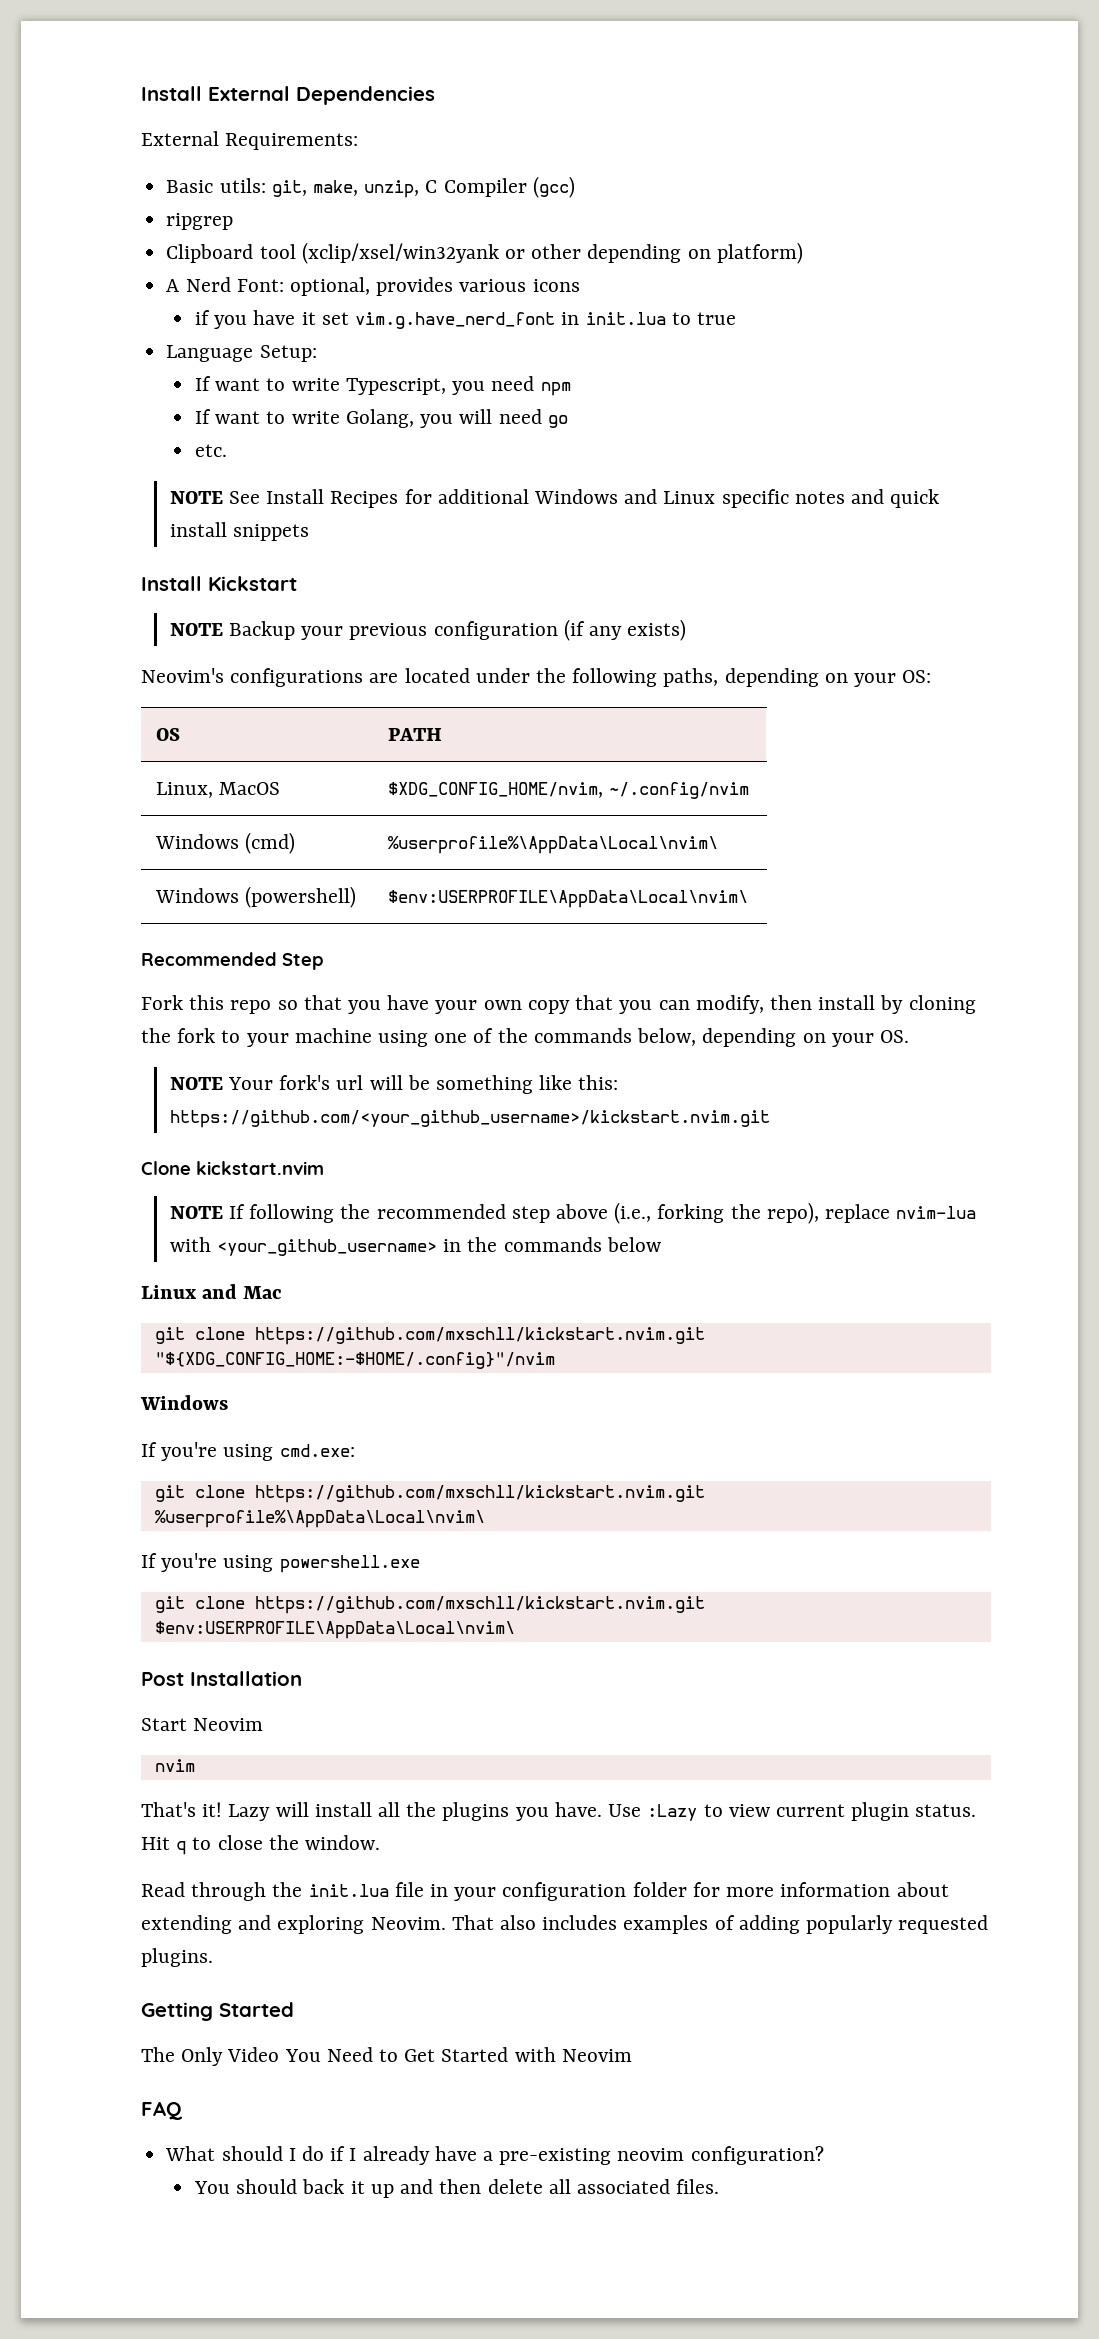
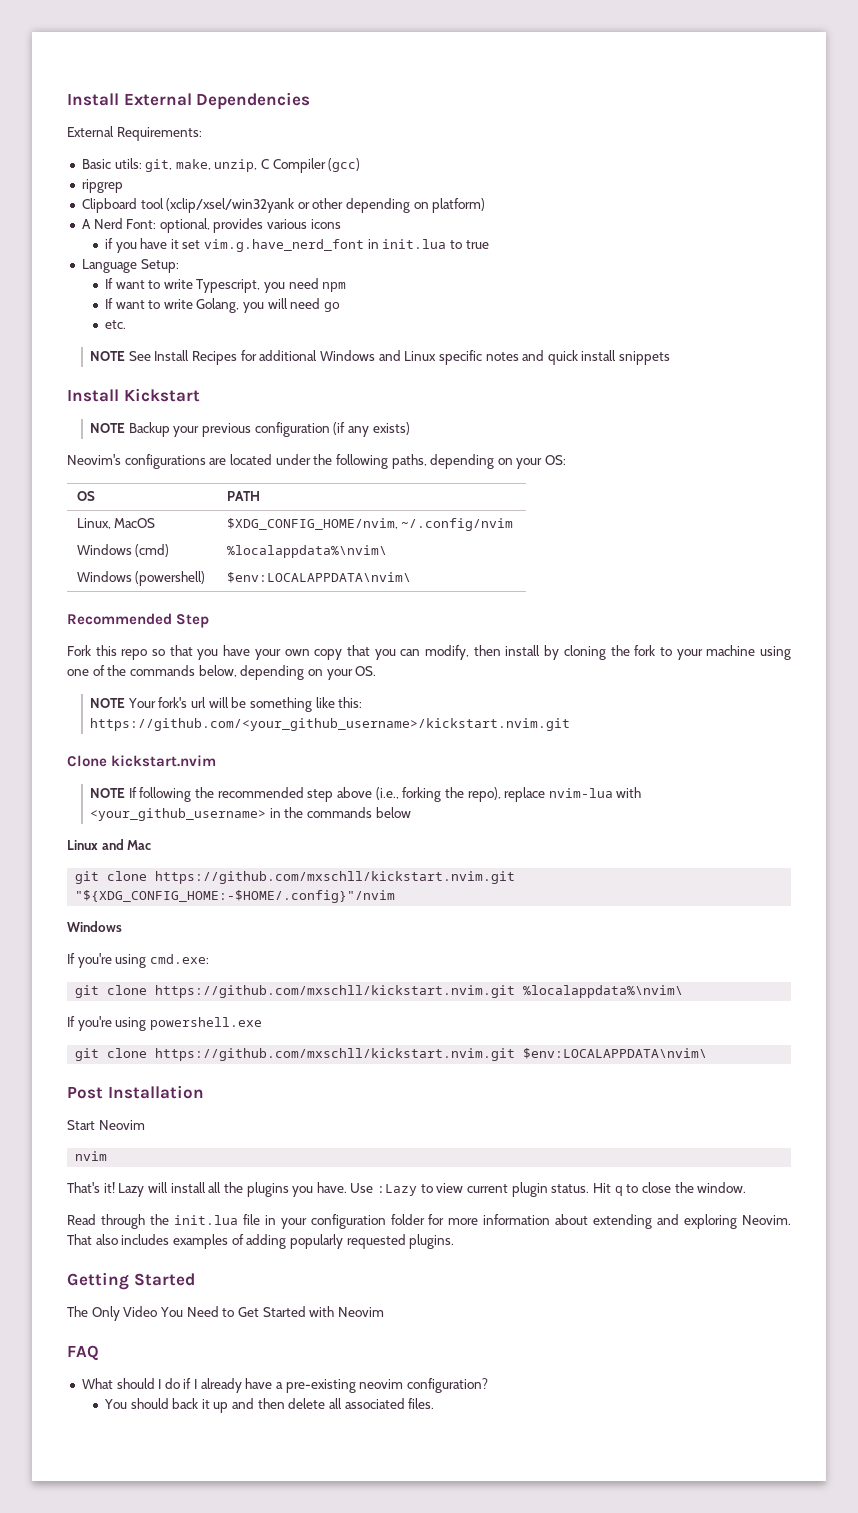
[387,836,718,854] %userprofile%\AppData\Local\nvim\ -> [226,545,387,558] %localappdata%\nvim\
[387,890,748,908] $env:USERPROFILE\AppData\Local\nvim\ -> [226,572,411,583] $env:LOCALAPPDATA\nvim\
[154,1510,485,1528] %userprofile%\AppData\Local\nvim\ -> [523,985,684,998] %localappdata%\nvim\
[154,1621,515,1639] $env:USERPROFILE\AppData\Local\nvim\ -> [523,1048,708,1059] $env:LOCALAPPDATA\nvim\

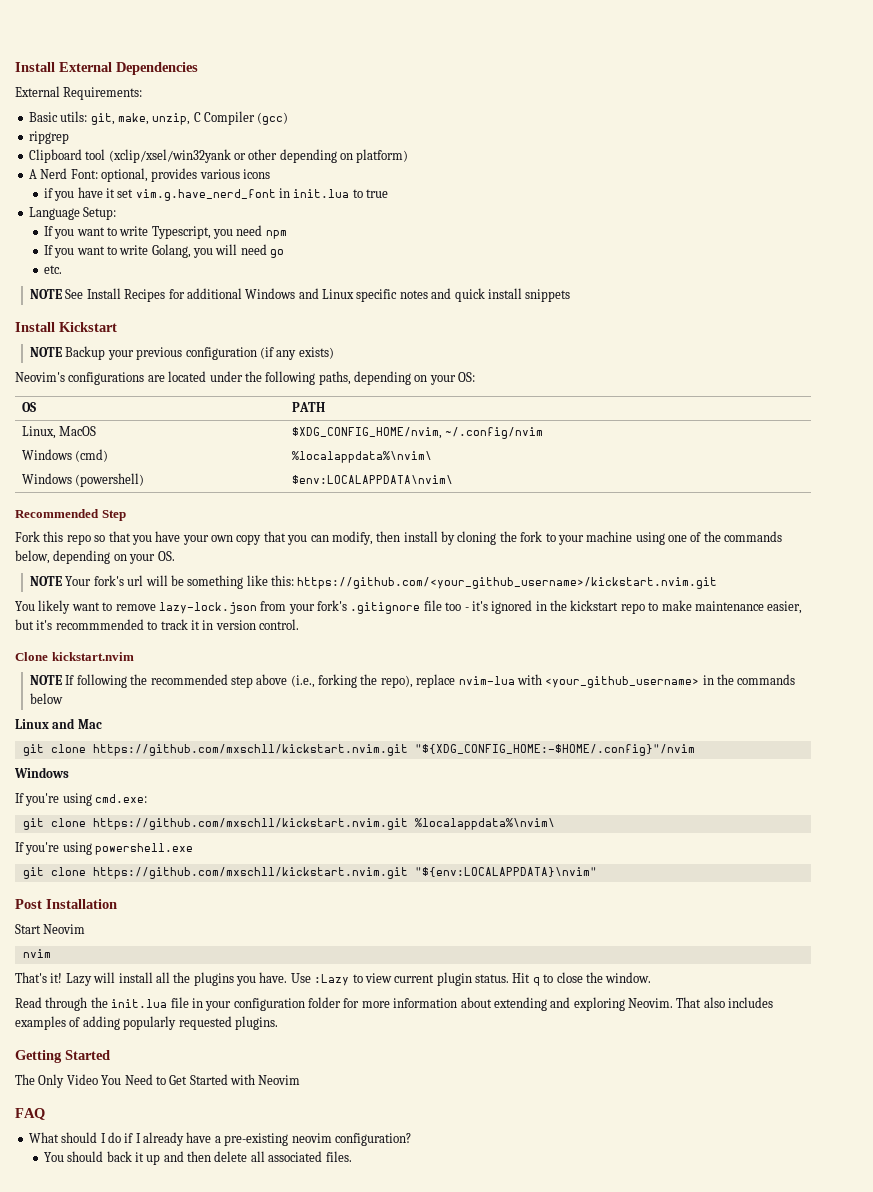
(113, 283) none -> [54,229,75,239] you
(113, 303) none -> [54,248,75,258] you
(571, 724) none -> [15,600,803,614] [15,619,299,630] // You likely want to remove lazy-lock.json from your fork's .gitignore file too - it's ignored in the kickstart repo to make maintenance easier, but it's recommmended to track it in version control.
[523,1048,708,1059] $env:LOCALAPPDATA\nvim\ -> [414,867,597,877] "${env:LOCALAPPDATA}\nvim"

